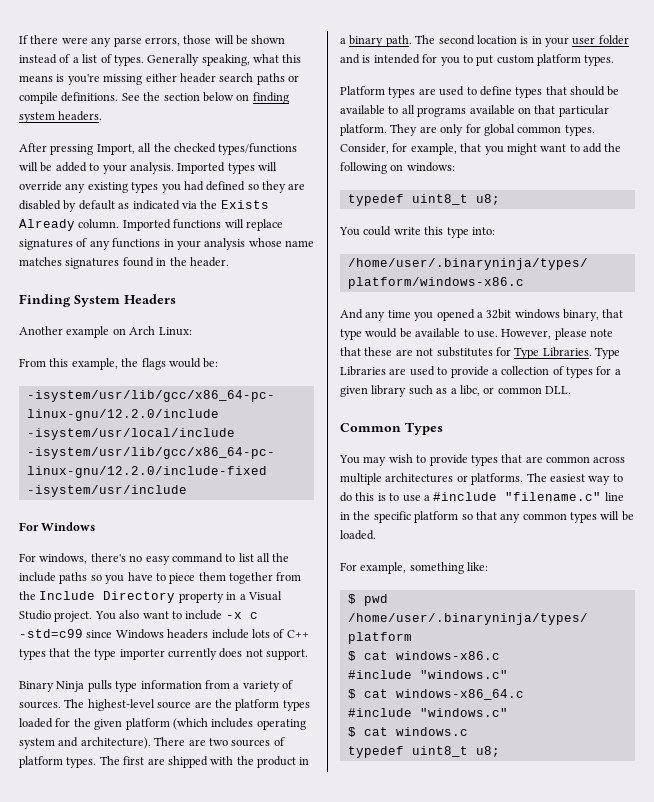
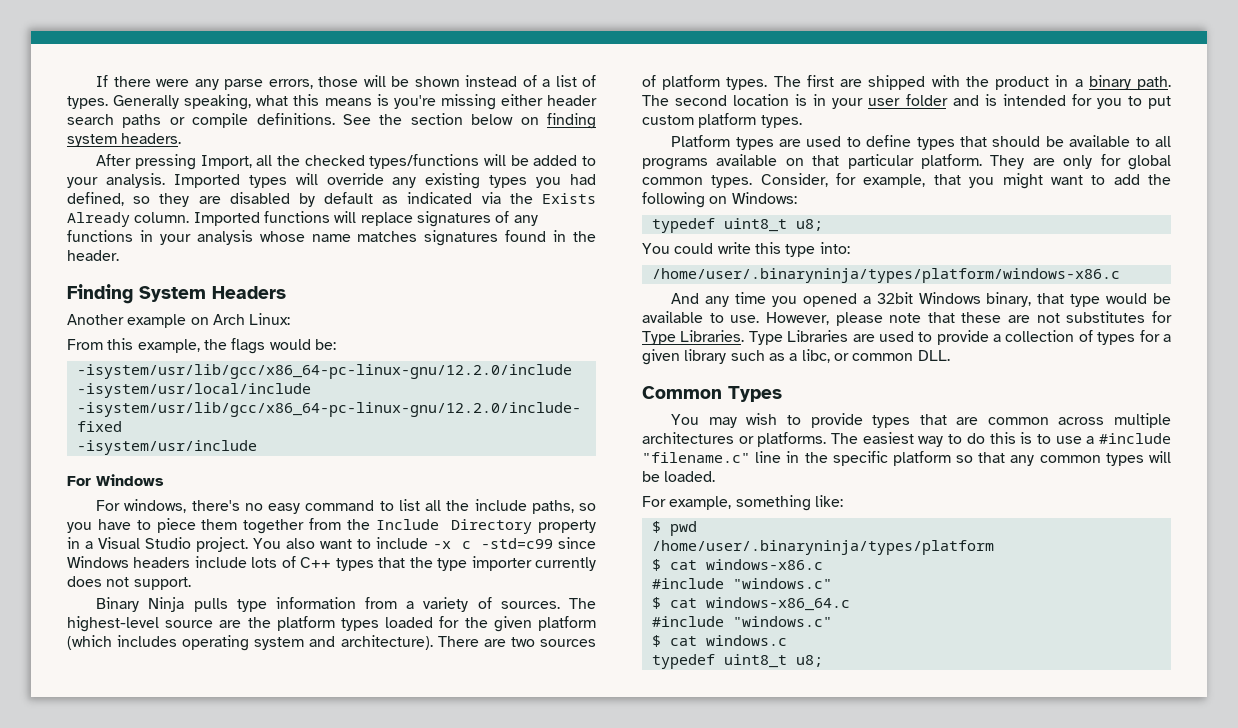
[206,181,246,191] defined -> [67,192,124,206] defined,
[59,572,88,584] paths -> [531,500,574,514] paths,
[406,162,455,172] windows: -> [731,192,797,204] Windows:
[514,309,560,319] windows -> [918,292,981,304] Windows

